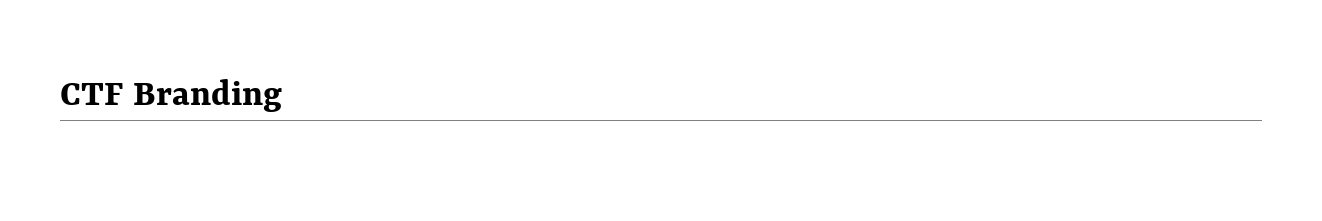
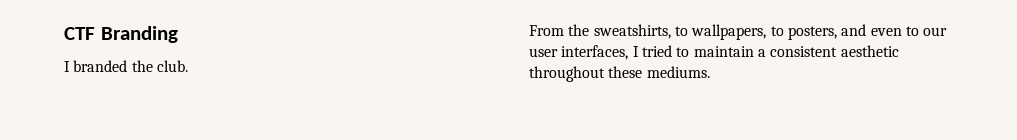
(283, 95) none -> [64,60,188,72] [529,24,948,40] [529,45,899,60] [529,66,710,82] // I branded the club. // From the sweatshirts, to wallpapers, to posters, and even to our user interfaces, I tried to maintain a consistent aesthetic throughout these mediums.

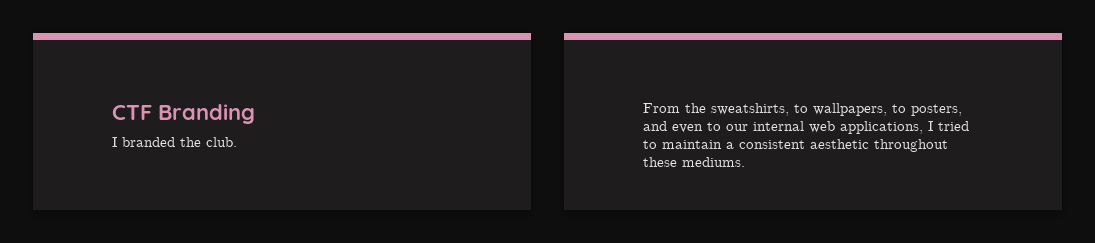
[529,45,629,60] user interfaces, -> [753,121,923,134] internal web applications,

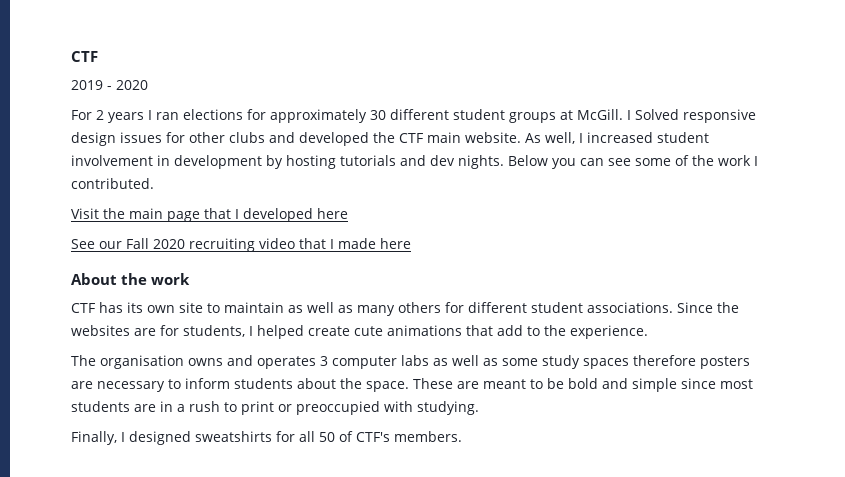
[112,104,255,124] [112,137,237,147] [643,103,962,116] [643,121,969,134] [643,139,948,152] [643,157,745,167] CTF Branding // I branded the club. // From the sweatshirts, to wallpapers, to posters, and even to our internal web applications, I tried to maintain a consistent aesthetic throughout these mediums. -> [71,51,98,62] [71,80,148,90] [71,109,756,123] [71,132,709,146] [71,155,758,169] [71,178,154,189] [71,208,348,222] [71,238,411,252] [71,273,190,285] [71,302,739,316] [71,325,648,339] [71,355,750,369] [71,378,753,392] [71,401,479,415] [71,431,462,445] CTF // 2019 - 2020 // For 2 years I ran elections for approximately 30 different student groups at McGill. I Solved responsive design issues for other clubs and developed the CTF main website. As well, I increased student involvement in development by hosting tutorials and dev nights. Below you can see some of the work I contributed. // Visit the main page that I developed here // See our Fall 2020 recruiting video that I made here // About the work // CTF has its own site to maintain as well as many others for different student associations. Since the websites are for students, I helped create cute animations that add to the experience. // The organisation owns and operates 3 computer labs as well as some study spaces therefore posters are necessary to inform students about the space. These are meant to be bold and simple since most students are in a rush to print or preoccupied with studying. // Finally, I designed sweatshirts for all 50 of CTF's members.

